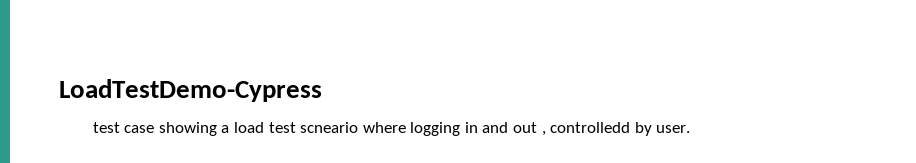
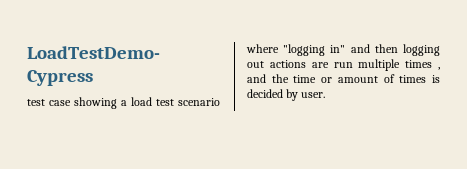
[300,122,631,136] scneario where logging in and out , controlledd -> [178,98,220,106] [246,44,440,56] [247,59,440,71] [247,74,440,83] [247,89,283,98] scenario where "logging in" and then logging out actions are run multiple times , and the time or amount of times is decided

